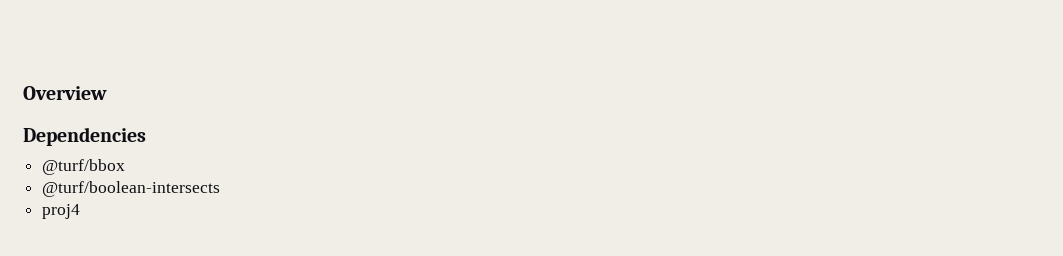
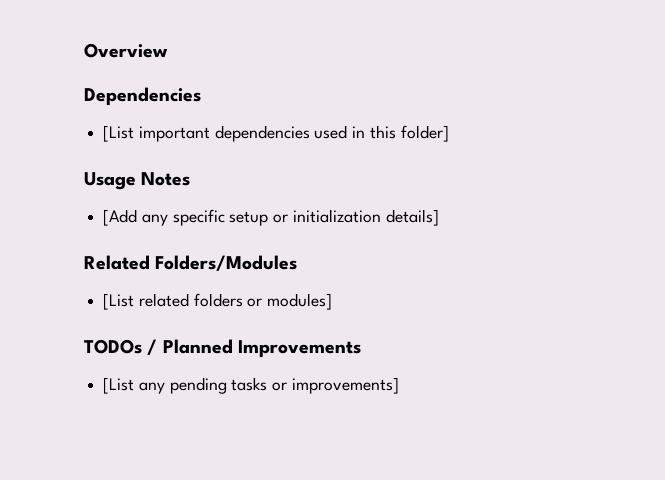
[42,159,126,175] [42,181,221,197] [42,204,81,219] @turf/bbox // @turf/boolean-intersects // proj4 -> [103,125,449,142] [84,172,191,190] [103,209,439,226] [84,255,298,271] [103,293,333,310] [84,339,361,358] [103,377,399,394] [List important dependencies used in this folder] // Usage Notes // [Add any specific setup or initialization details] // Related Folders/Modules // [List related folders or modules] // TODOs / Planned Improvements // [List any pending tasks or improvements]

